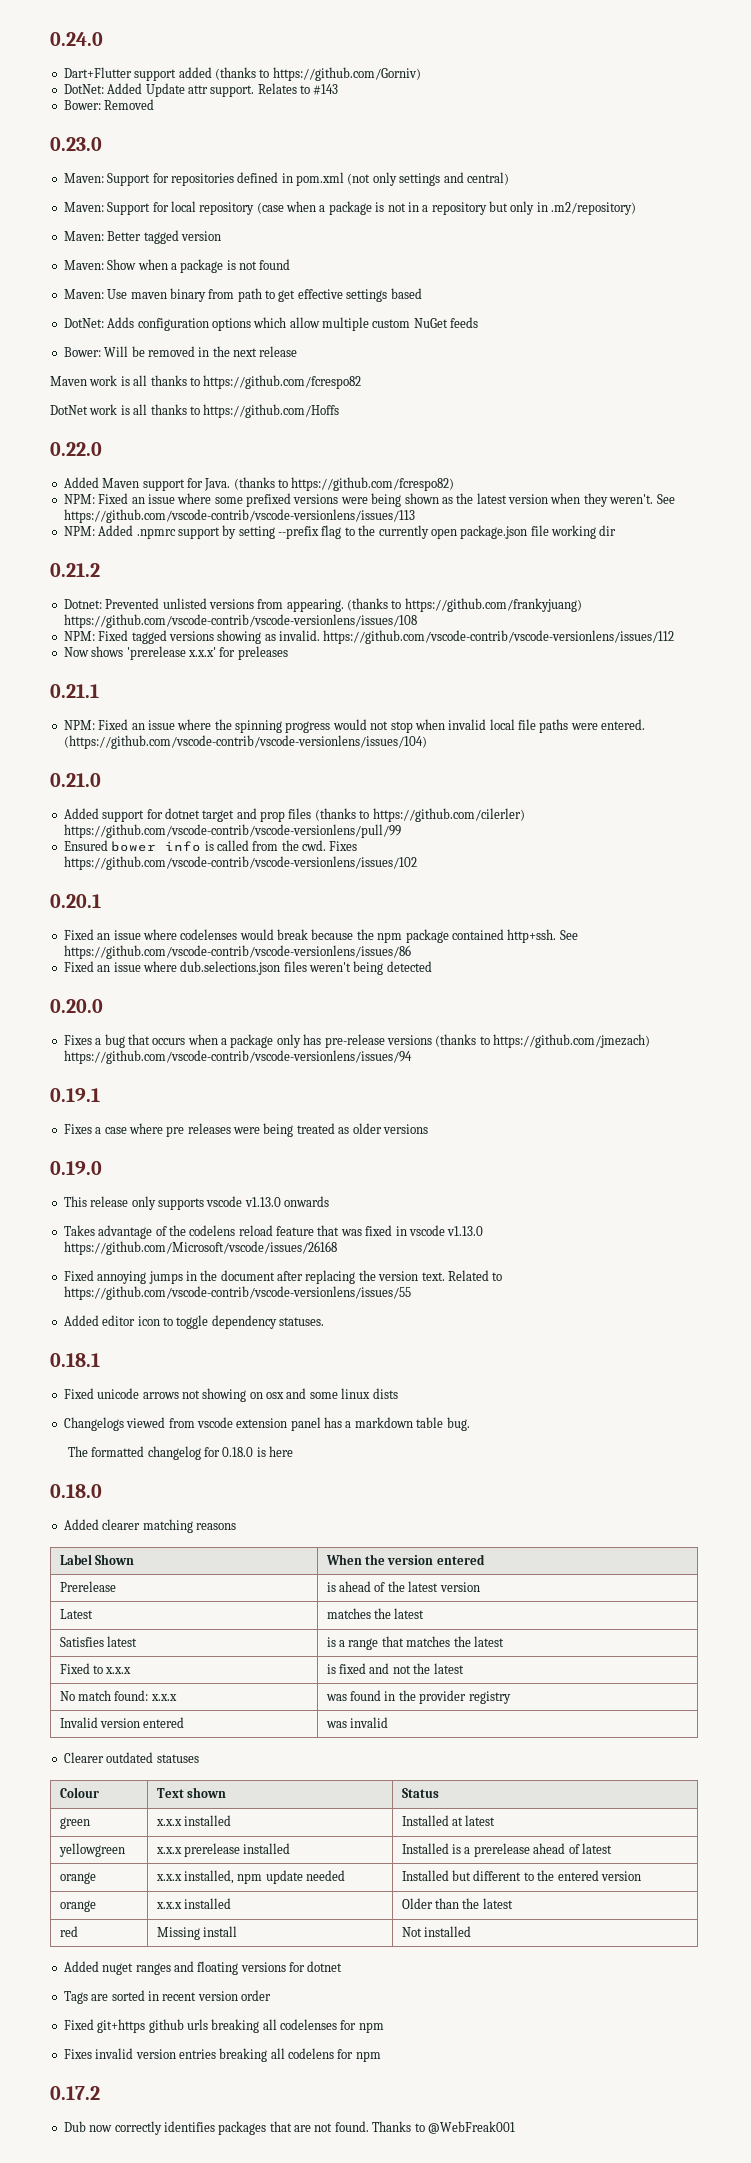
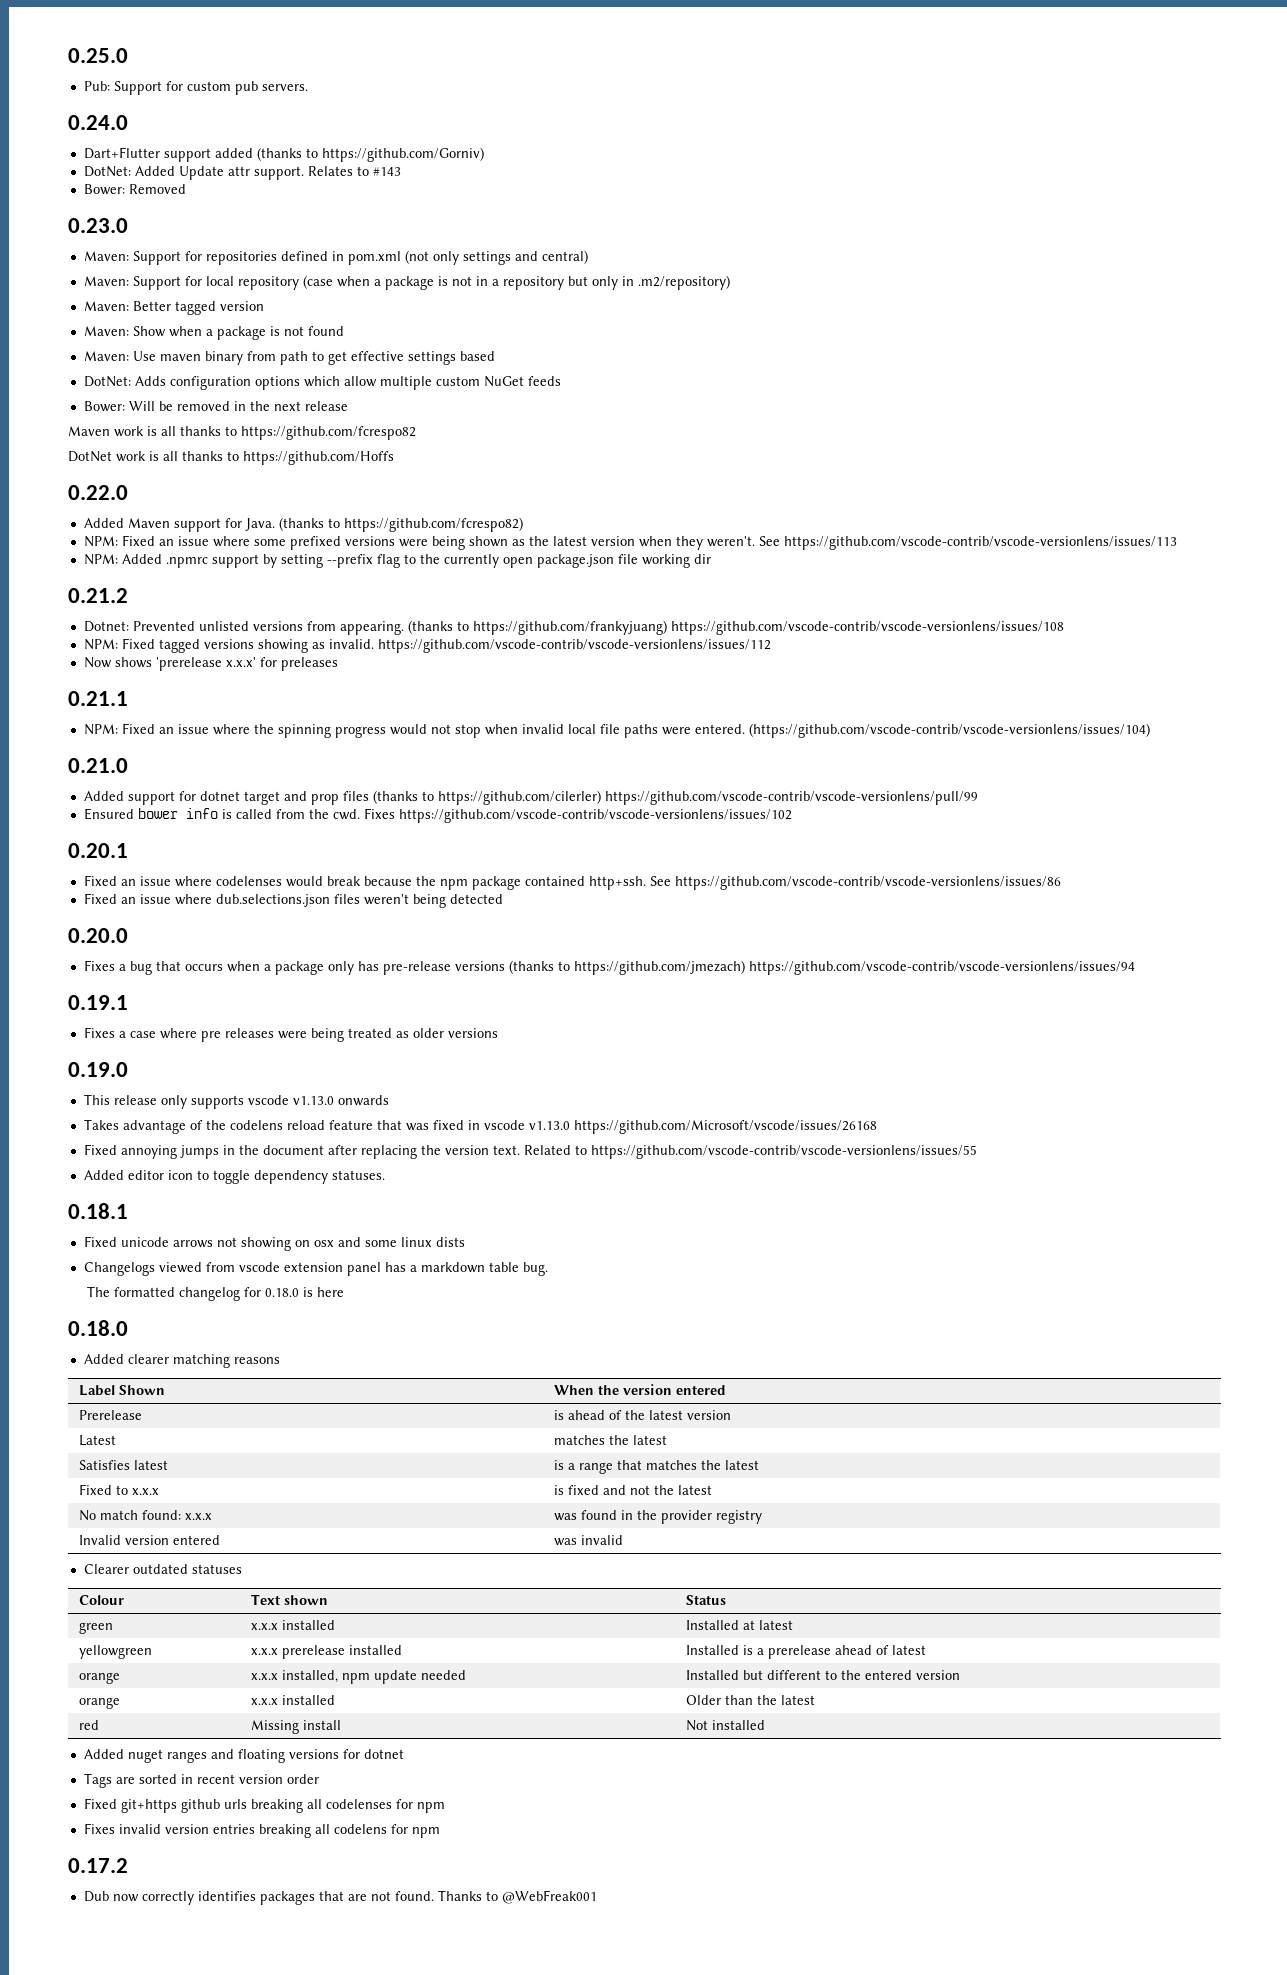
(50, 39) none -> [68,48,128,63] [83,81,308,95] 0.25.0 // Pub: Support for custom pub servers. //

